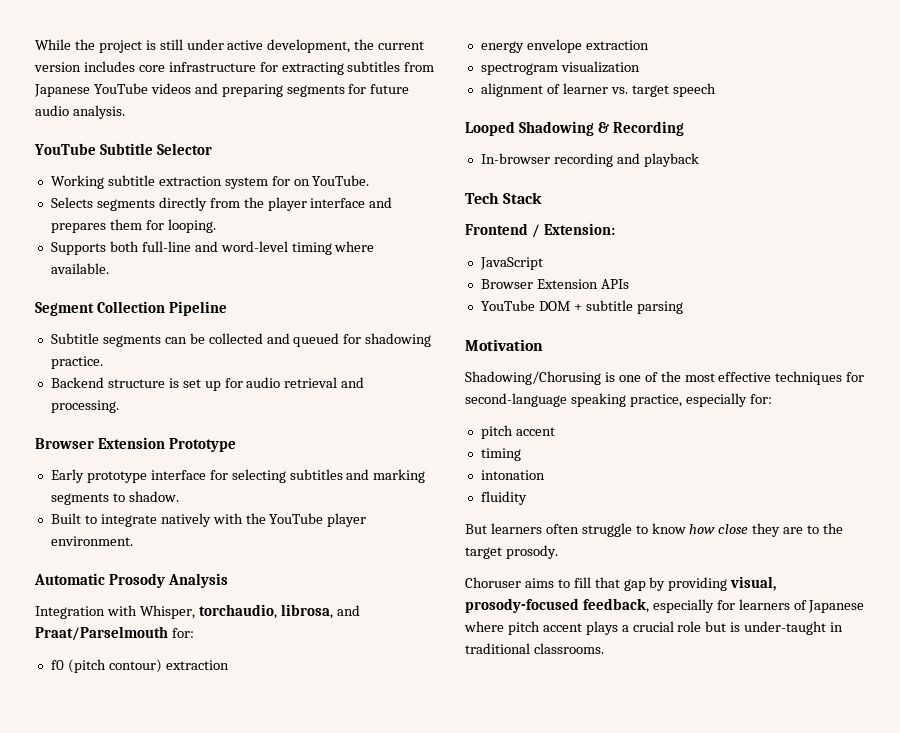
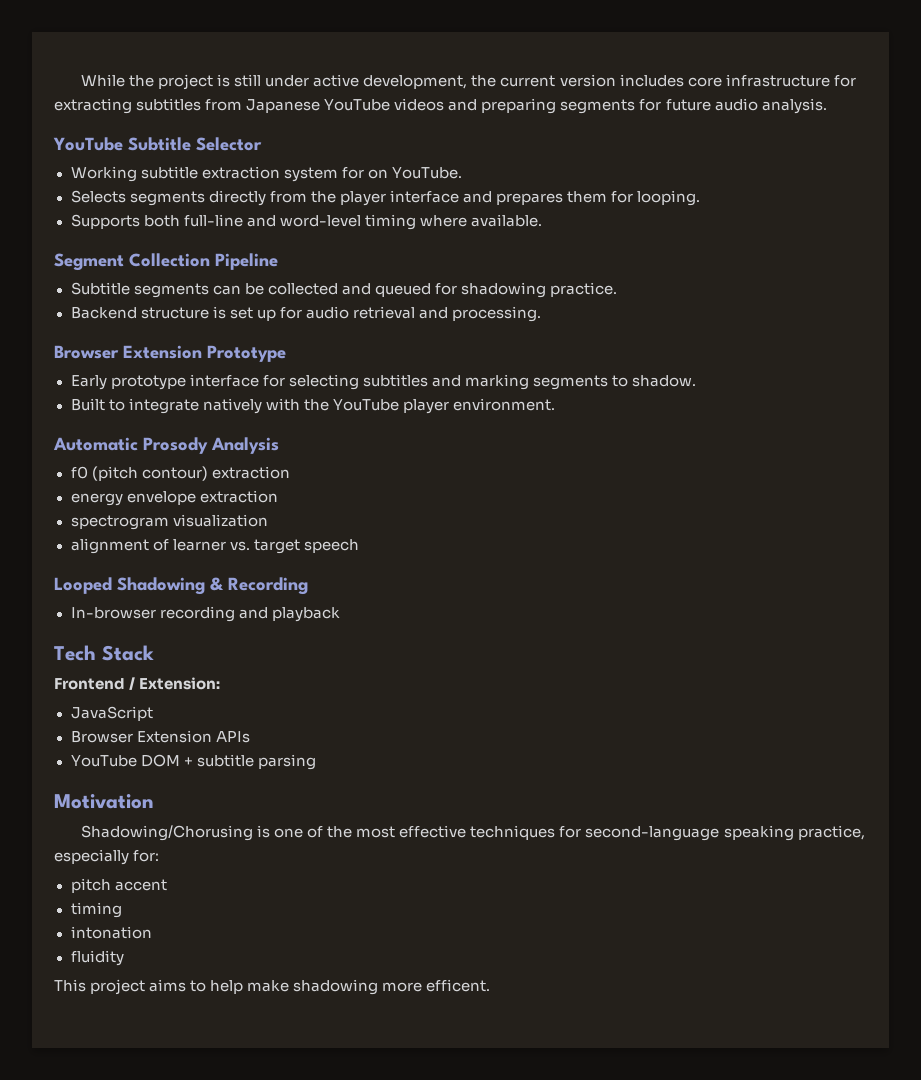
[35,604,360,619] [35,626,194,641] // Integration with Whisper, torchaudio, librosa, and Praat/Parselmouth for: -> (279, 445) none
[465,523,844,537] [465,545,558,559] [465,576,777,591] [465,598,865,613] [464,621,844,635] [465,643,604,654] But learners often struggle to know how close they are to the target prosody. // Choruser aims to fill that gap by providing visual, prosody-focused feedback, especially for learners of Japanese where pitch accent plays a crucial role but is under-taught in traditional classrooms. -> [54,979,491,995] This project aims to help make shadowing more efficent.

